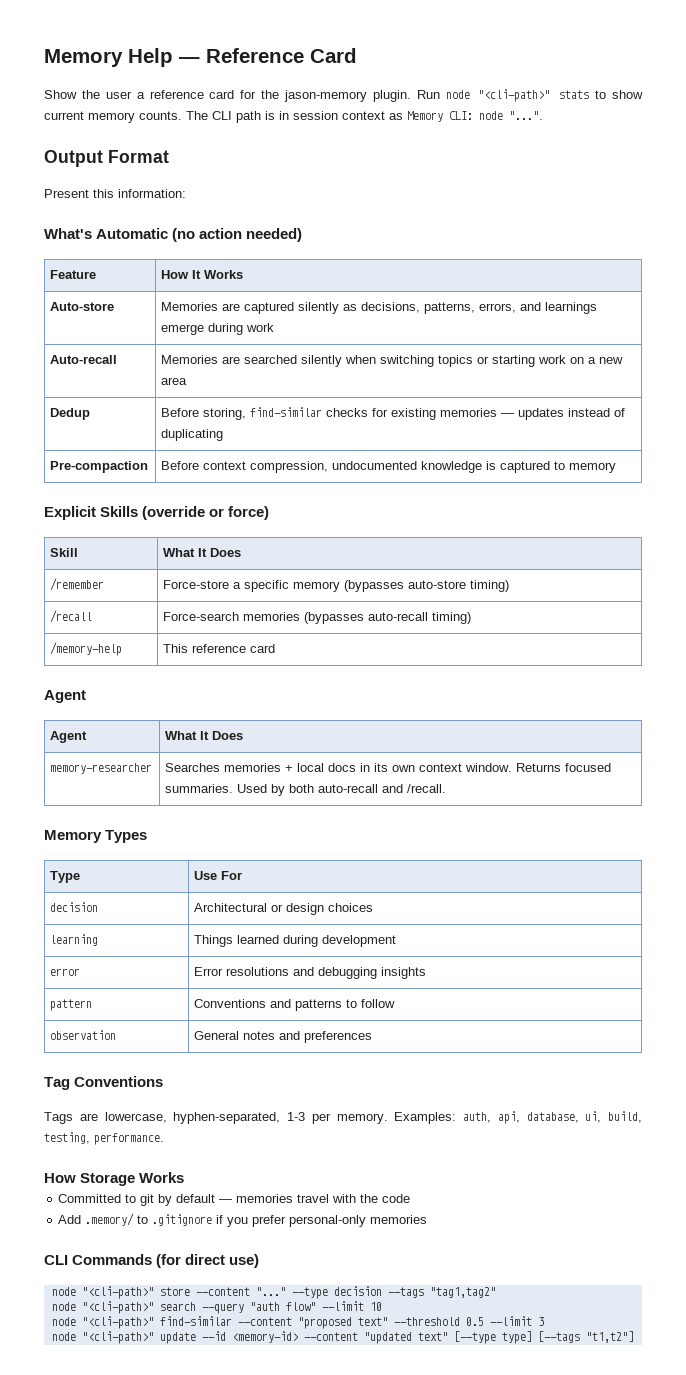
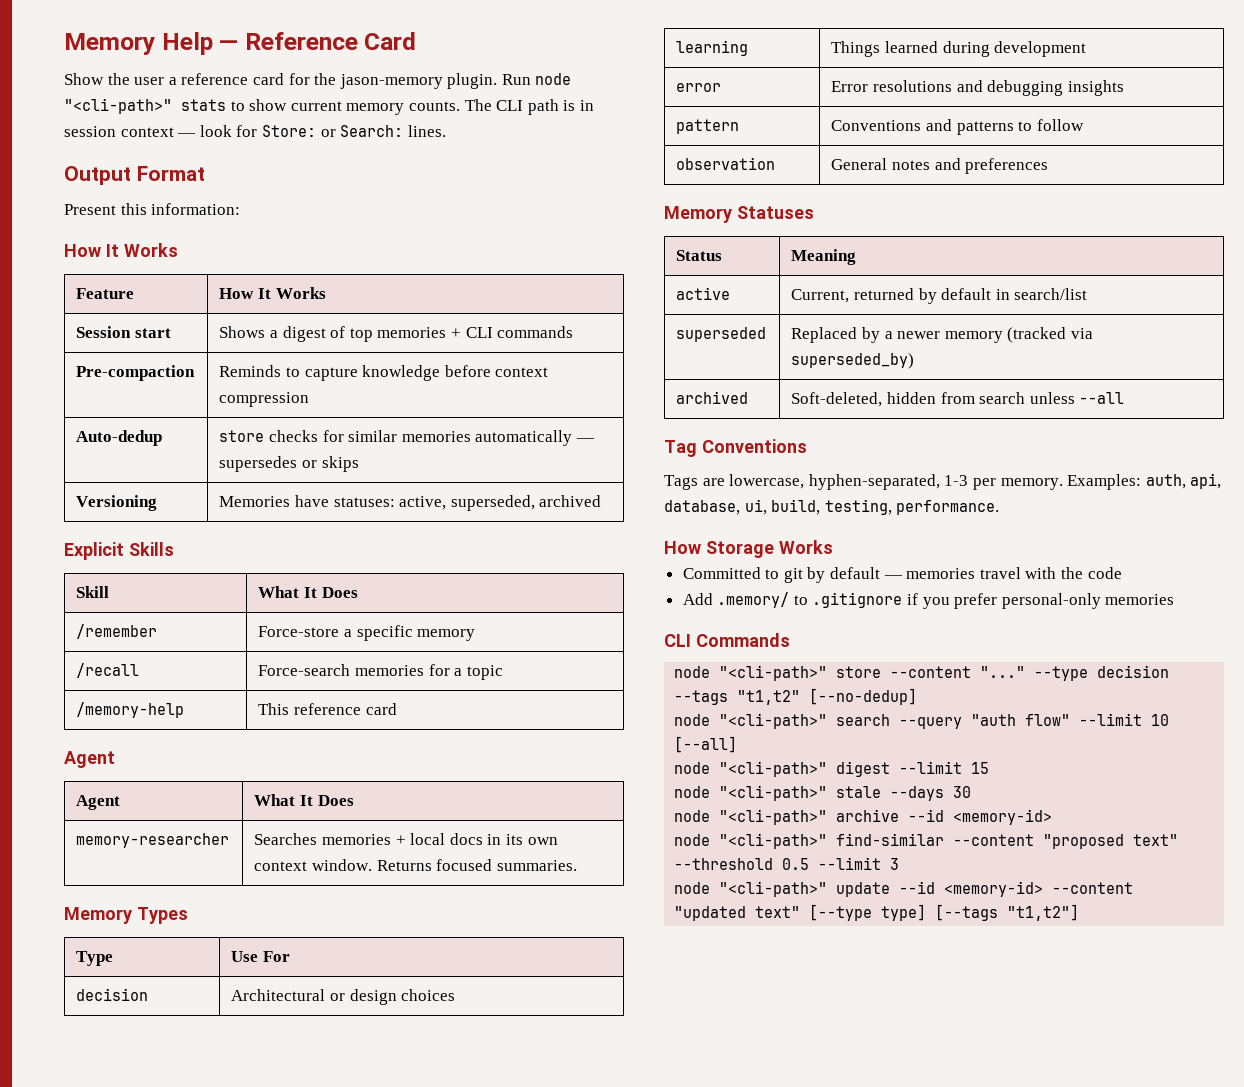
[389,111,543,122] as Memory CLI: node "...". -> [177,125,446,137] — look for Store: or Search: lines.
[44,228,303,242] What's Automatic (no action needed) -> [64,243,178,257] How It Works
[50,302,115,311] [161,302,598,314] [161,323,275,335] [50,355,118,364] [161,355,624,367] [161,377,188,385] [50,408,91,420] [161,407,626,420] [161,429,224,441] [50,461,149,473] [161,461,617,473] Auto-store | Memories are captured silently as decisions, patterns, errors, and learnings emerge during work // Auto-recall | Memories are searched silently when switching topics or starting work on a new area // Dedup | Before storing, find-similar checks for existing memories — updates instead of duplicating // Pre-compaction | Before context compression, undocumented knowledge is captured to memory -> [76,326,171,338] [219,326,574,342] [76,365,196,381] [219,365,549,381] [219,392,310,407] [76,430,163,446] [219,430,595,446] [219,456,359,472] [76,495,158,511] [219,495,602,511] Session start | Shows a digest of top memories + CLI commands // Pre-compaction | Reminds to capture knowledge before context compression // Auto-dedup | store checks for similar memories automatically — supersedes or skips // Versioning | Memories have statuses: active, superseded, archived
[142,506,270,520] (override or force) -> (174, 549) none
[344,580,510,592] (bypasses auto-store timing) -> (476, 635) none
[304,612,472,624] (bypasses auto-recall timing) -> [428,664,503,680] for a topic
[237,784,447,796] Used by both auto-recall and /recall. -> (577, 865) none
(373, 1037) none -> [664,206,814,223] [676,250,723,261] [791,249,857,265] [676,287,731,300] [791,288,1088,304] [676,327,767,342] [791,327,1093,343] [791,353,915,369] [676,391,749,404] [791,392,1125,407] // Memory Statuses // Status | Meaning // active | Current, returned by default in search/list // superseded | Replaced by a newer memory (tracked via superseded_by) // archived | Soft-deleted, hidden from search unless --all
[156,1254,260,1268] (for direct use) -> (790, 640) none
[429,1287,496,1298] "tag1,tag2" -> [737,688,918,705] "t1,t2" [--no-dedup]
(382, 1306) none -> [674,736,738,753] [674,761,990,777] [674,785,972,801] [674,809,1053,825] [--all] // node "<cli-path>" digest --limit 15 // node "<cli-path>" stale --days 30 // node "<cli-path>" archive --id <memory-id>

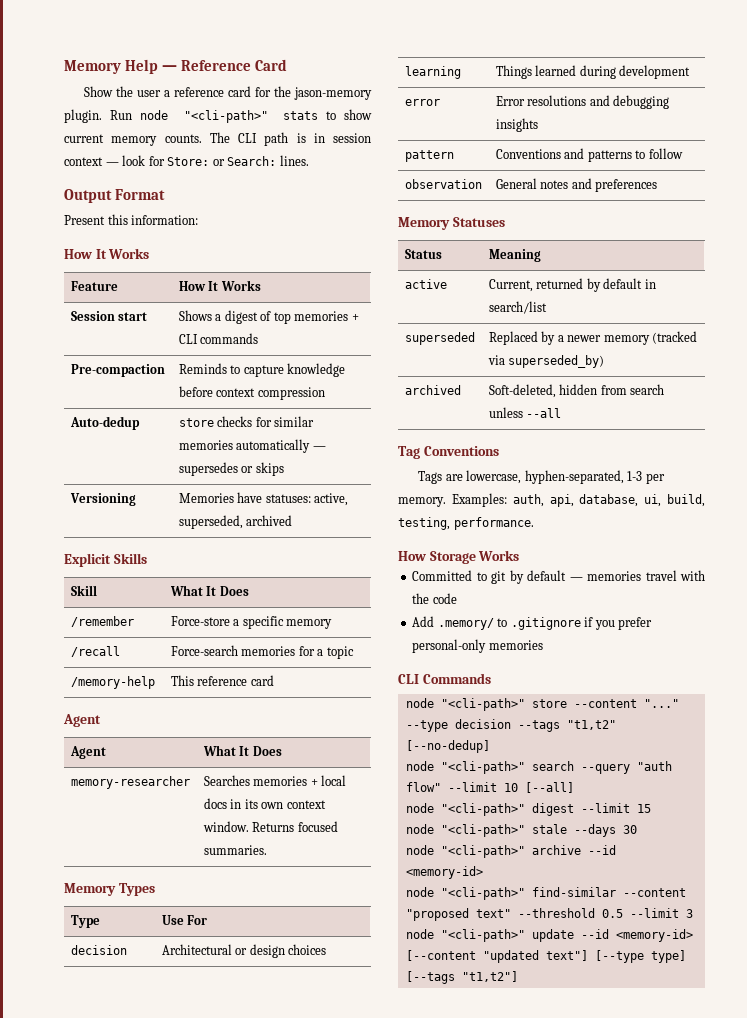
[1052,882,1134,894] [674,906,801,921] --content "updated text" -> [405,950,588,963] [--content "updated text"]

